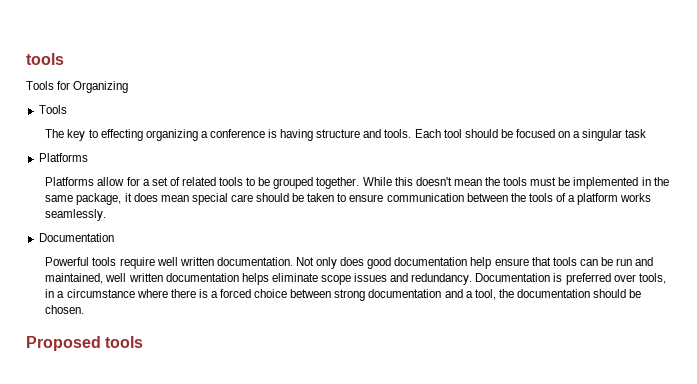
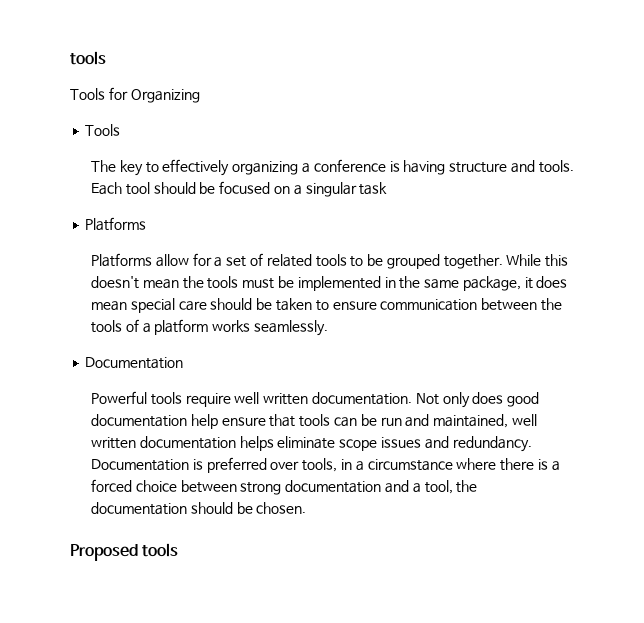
[100,129,143,141] effecting -> [162,159,230,176] effectively

